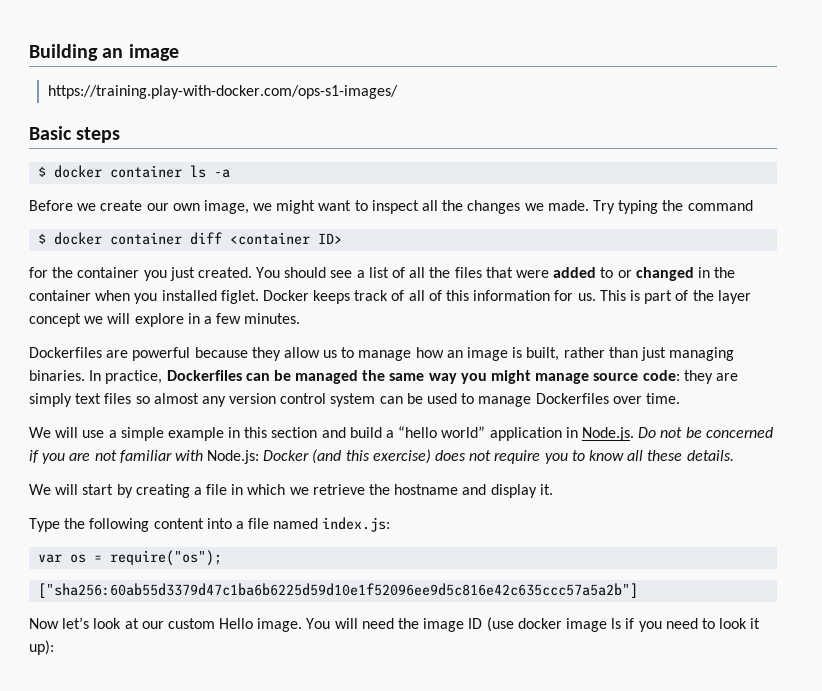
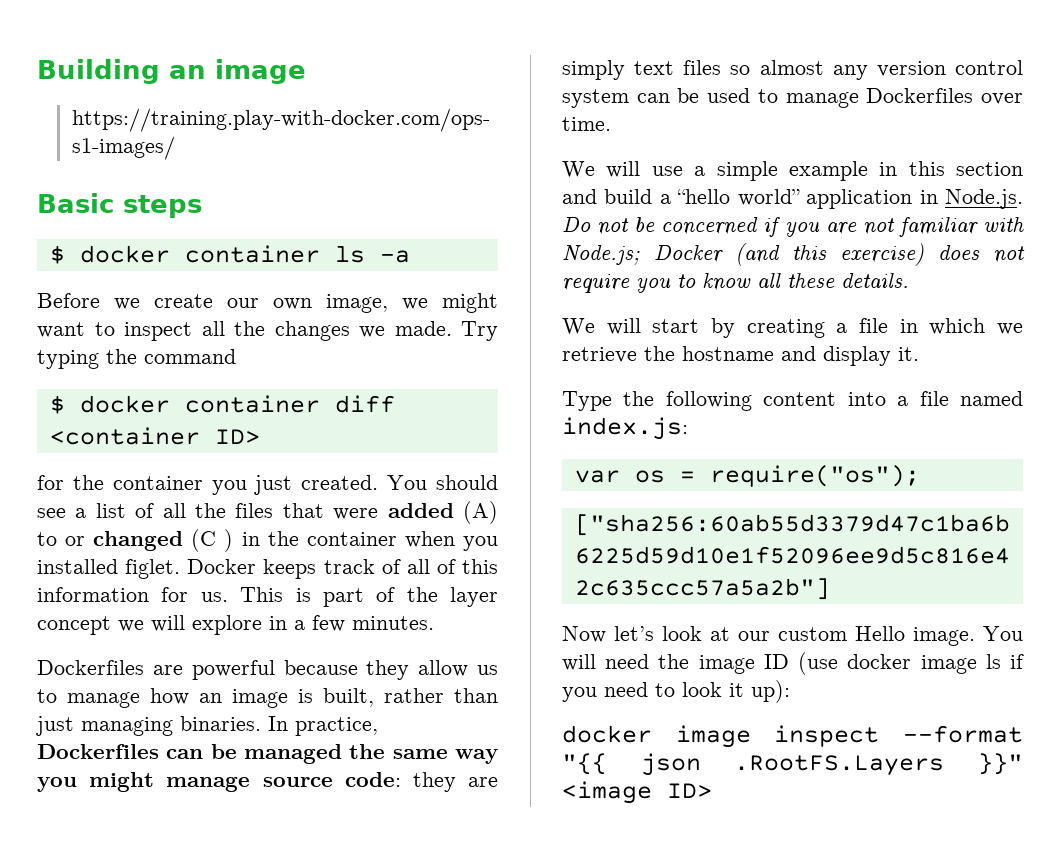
(597, 272) none -> [463,501,498,524] (A)
(694, 274) none -> [191,529,234,552] (C )
[207,450,260,464] Node.js: -> [562,245,640,265] Node.js;
(54, 647) none -> [562,725,1023,748] [562,753,1023,776] [562,781,712,804] // docker image inspect --format "{{ json .RootFS.Layers }}" <image ID>

